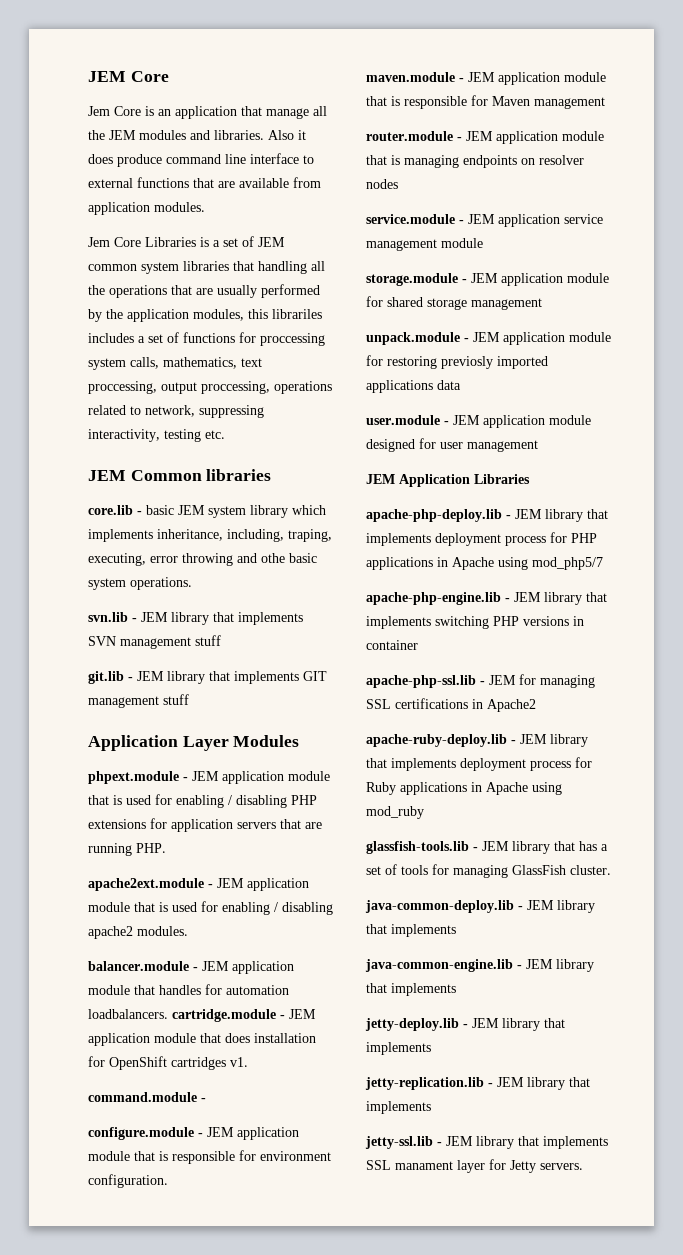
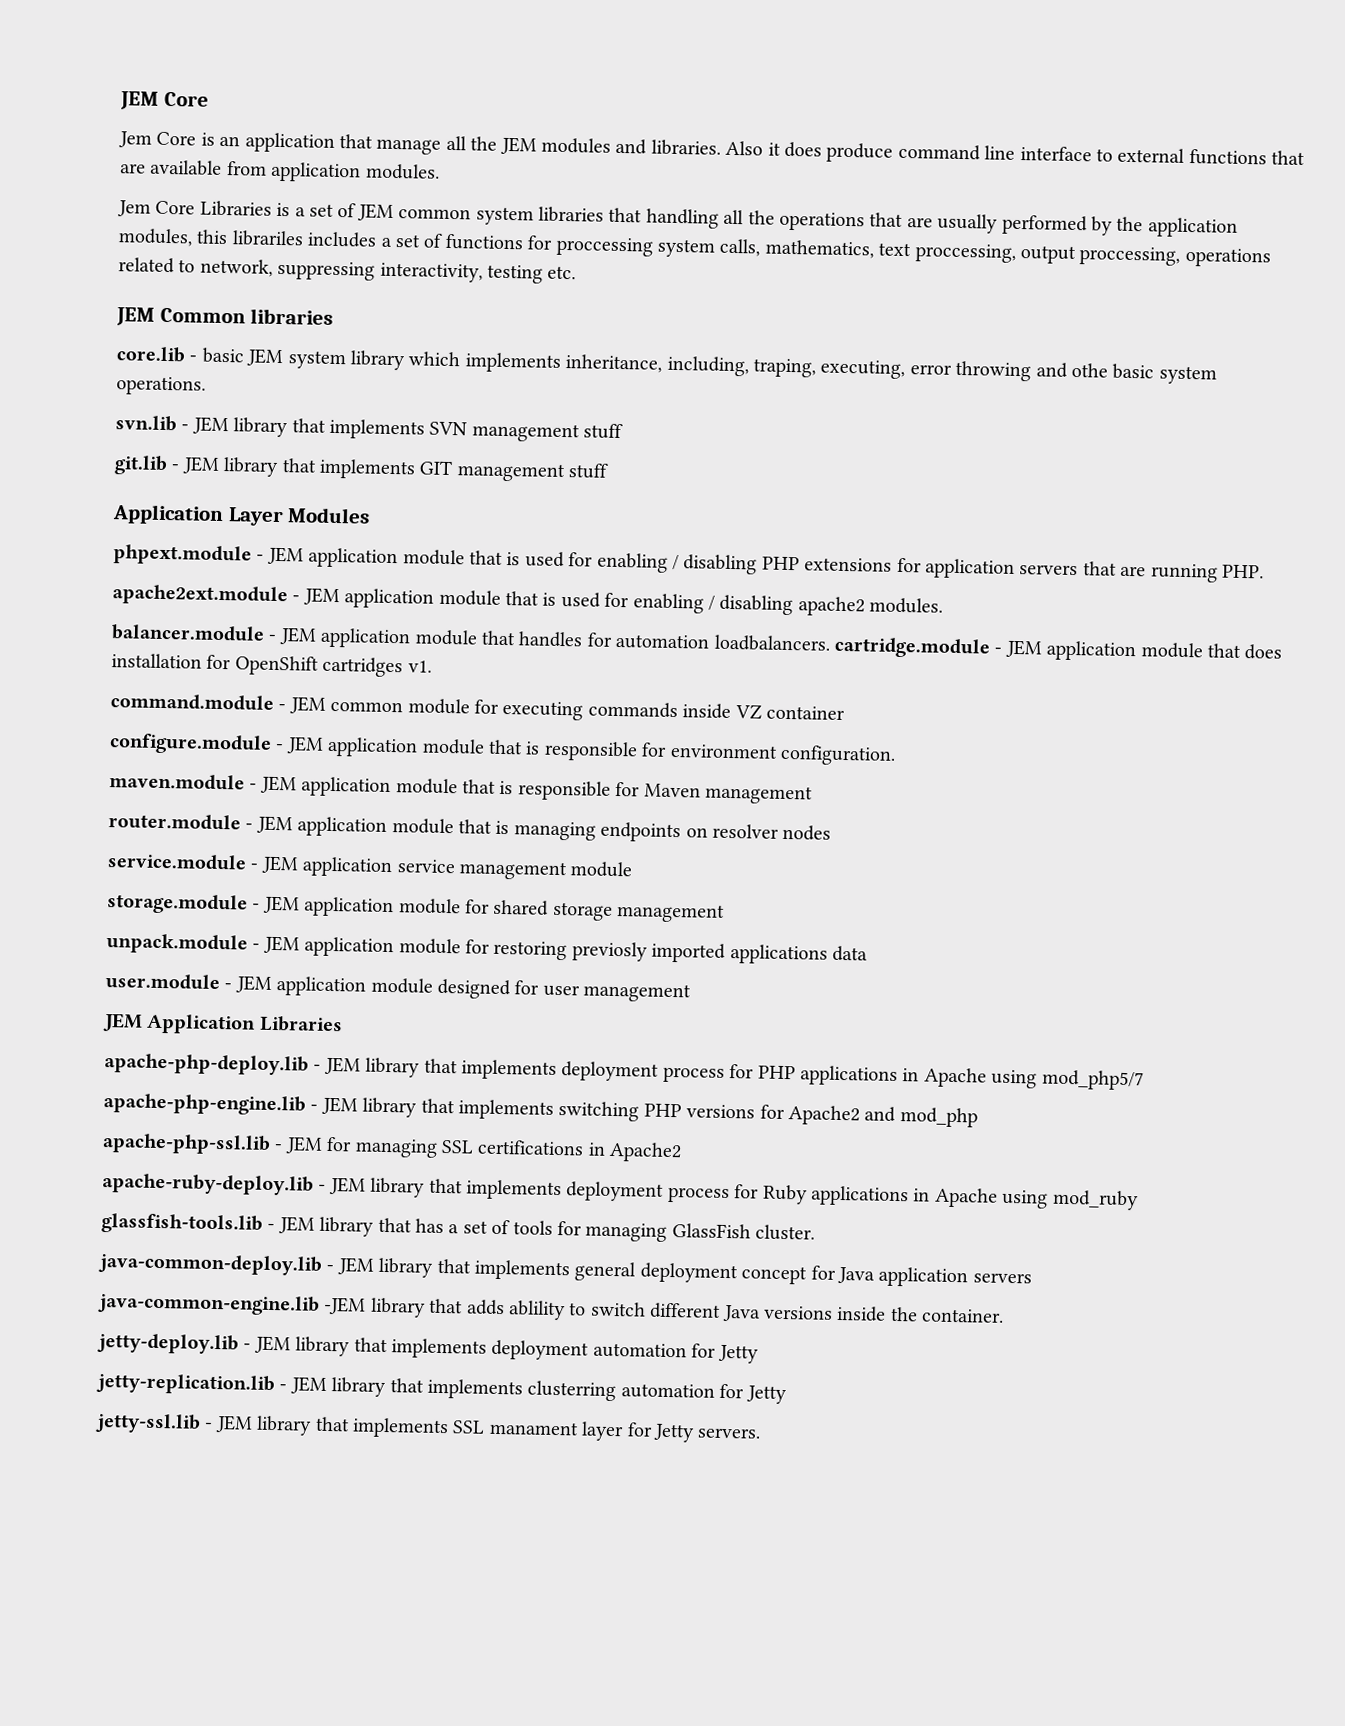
(206, 1100) none -> [288,696,845,721] JEM common module for executing commands inside VZ container
[573,616,584,626] [366,640,418,650] in container -> [759,1104,978,1128] for Apache2 and mod_php
[365,959,594,972] [366,983,456,996] // java-common-engine.lib - JEM library that implements -> [574,1261,1032,1288] [97,1292,1005,1323] general deployment concept for Java application servers // java-common-engine.lib -JEM library that adds ablility to switch different Java versions inside the container.
(431, 1048) none -> [491,1339,759,1364] deployment automation for Jetty
(431, 1107) none -> [527,1380,787,1405] clusterring automation for Jetty

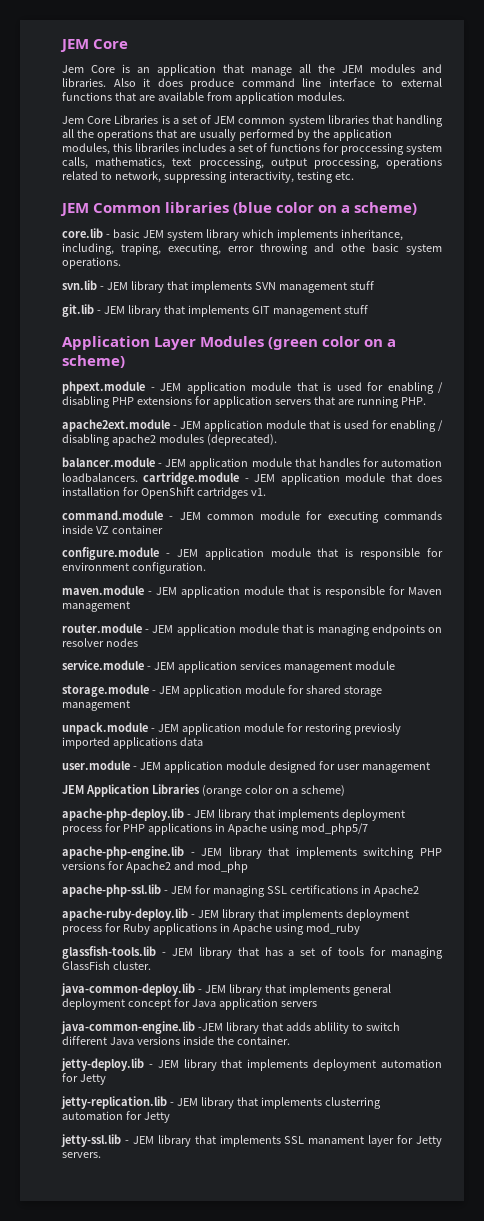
(334, 316) none -> [233,202,418,215] (blue color on a scheme)
(371, 515) none -> [268,336,397,350] [62,355,125,368] (green color on a scheme)
[869,597,944,614] modules. -> [158,434,277,446] modules (deprecated).
[396,859,456,874] service -> [239,661,281,670] services
(343, 1024) none -> [201,785,345,797] (orange color on a scheme)

